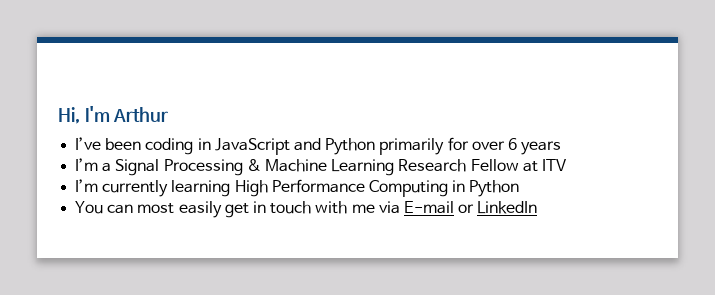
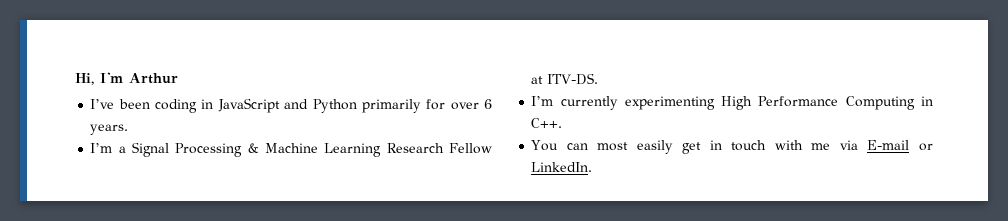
[521,141,562,155] years -> [90,124,129,135] years.
[541,159,567,171] ITV -> [547,73,599,85] ITV-DS.
[171,180,231,197] learning -> [624,96,715,110] experimenting
[469,180,520,197] Python -> [531,118,563,128] C++.
[477,201,538,214] LinkedIn -> [531,162,593,172] LinkedIn.

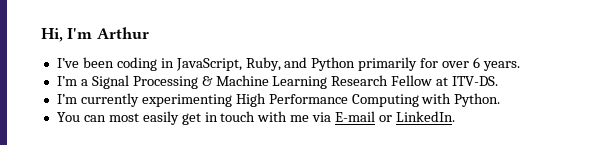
[217,98,280,113] JavaScript -> [175,57,281,71] JavaScript, Ruby,
[921,96,933,106] [531,118,563,128] in C++. -> [421,93,501,107] with Python.

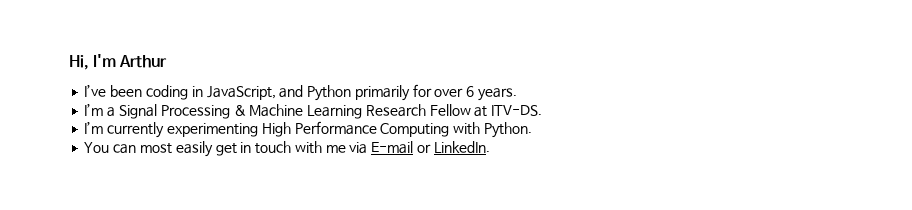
[245,57,281,71] Ruby, -> (276, 93) none

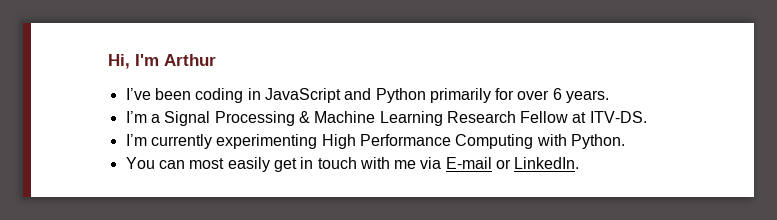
[206,86,276,100] JavaScript, -> [264,88,341,103] JavaScript

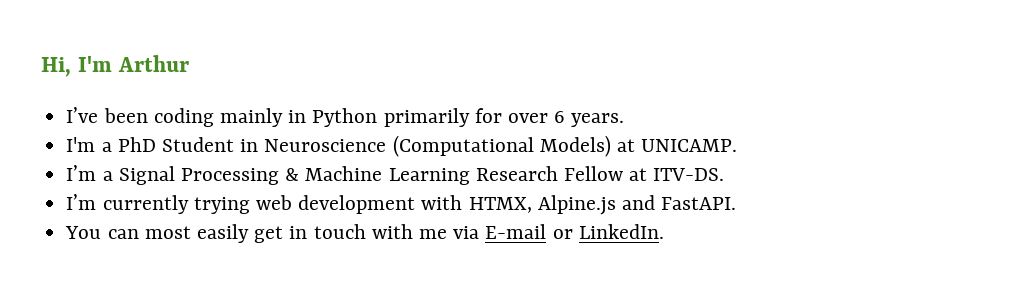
[247,88,372,103] in JavaScript and -> [219,108,307,127] mainly in
(610, 96) none -> [66,135,738,157] // I'm a PhD Student in Neuroscience (Computational Models) at UNICAMP.
[216,134,625,149] experimenting High Performance Computing with Python. -> [193,195,737,215] trying web development with HTMX, Alpine.js and FastAPI.

